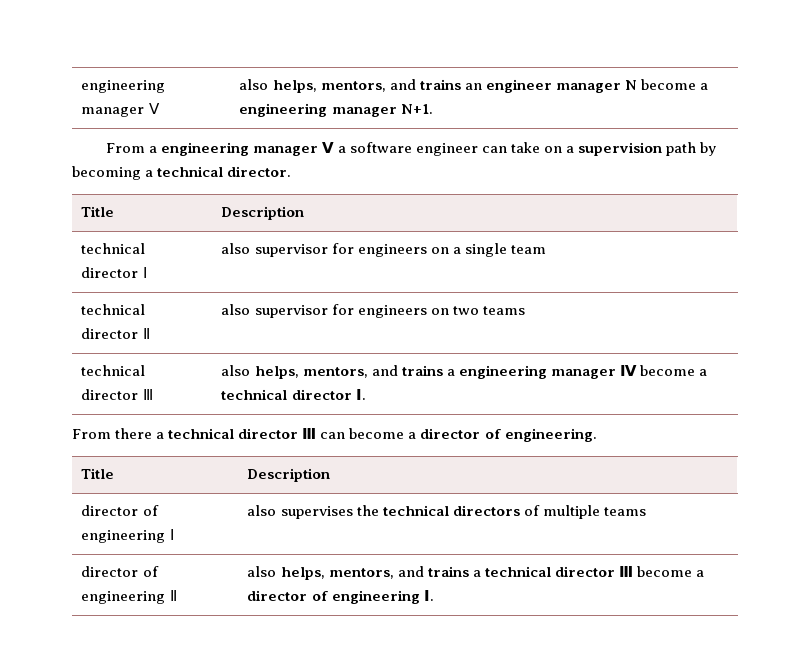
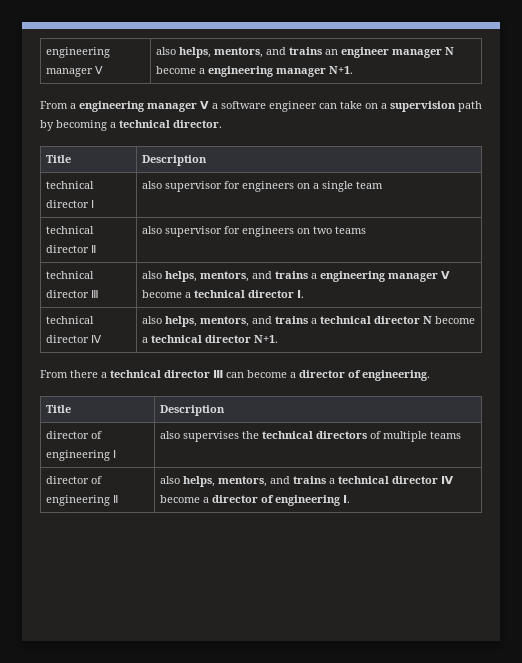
[619,365,637,376] Ⅳ -> [441,271,451,279] Ⅴ
(366, 394) none -> [46,316,95,324] [46,335,103,343] [142,316,476,327] [142,335,279,343] // technical director Ⅳ | also helps, mentors, and trains a technical director N become a technical director N+1.
[618,566,633,577] Ⅲ -> [441,476,455,484] Ⅳ

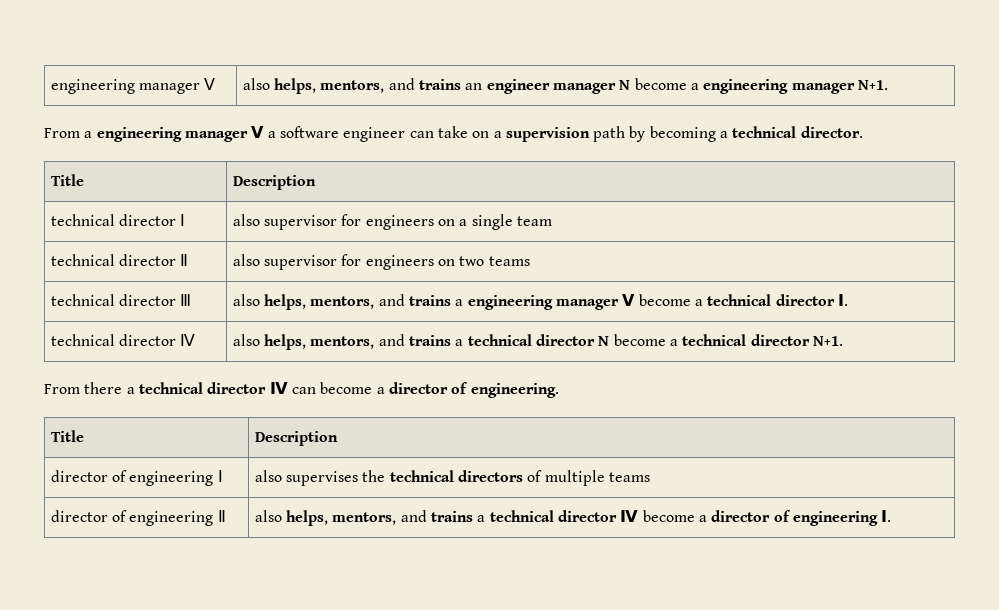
[213,370,223,378] Ⅲ -> [269,382,288,394] Ⅳ

